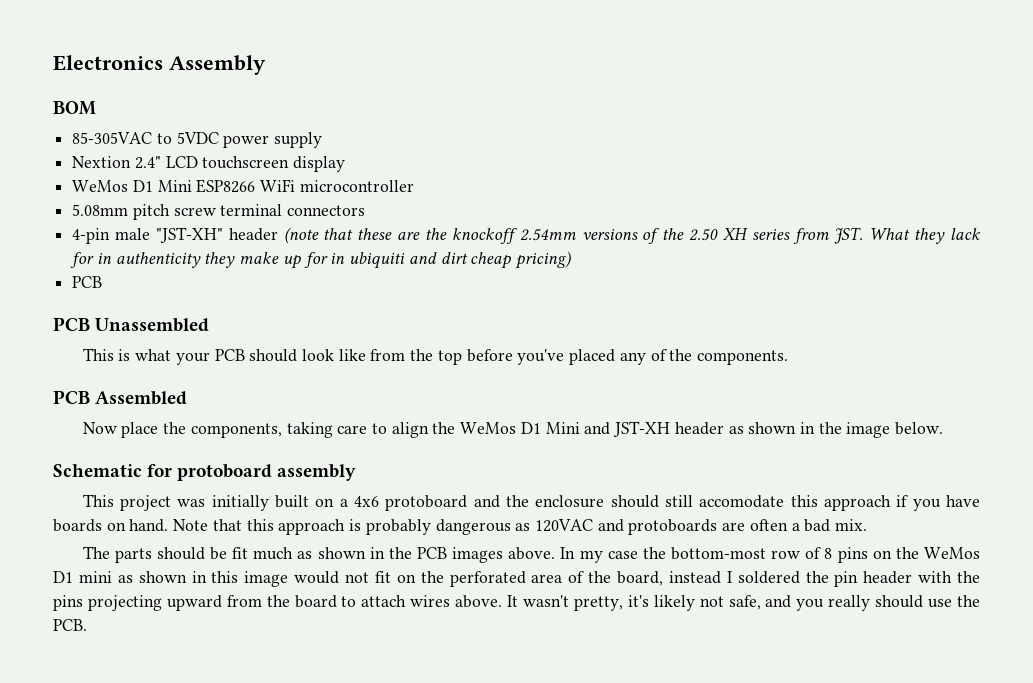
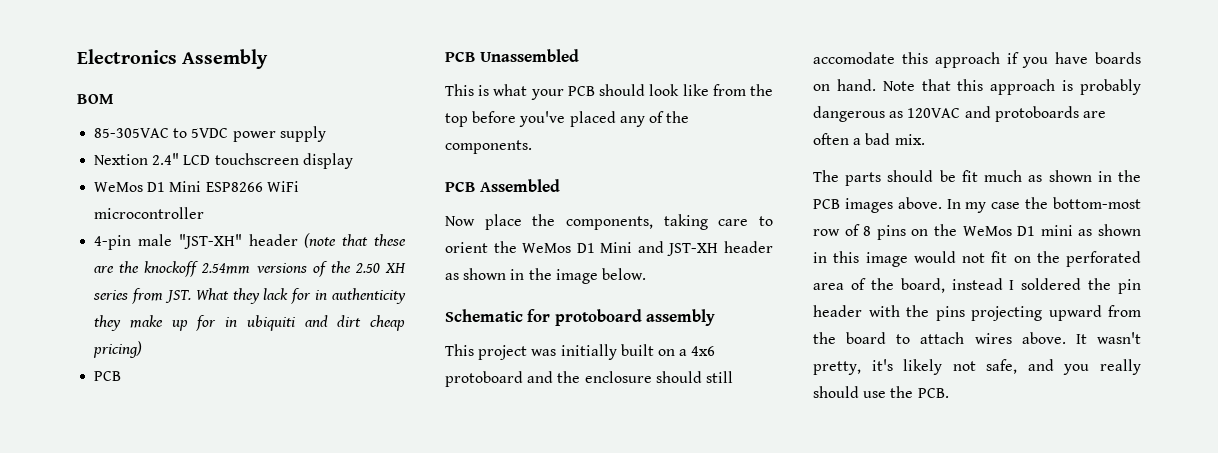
[72,204,366,220] // 5.08mm pitch screw terminal connectors -> (205, 213) none
[391,422,429,438] align -> [445,242,488,253] orient

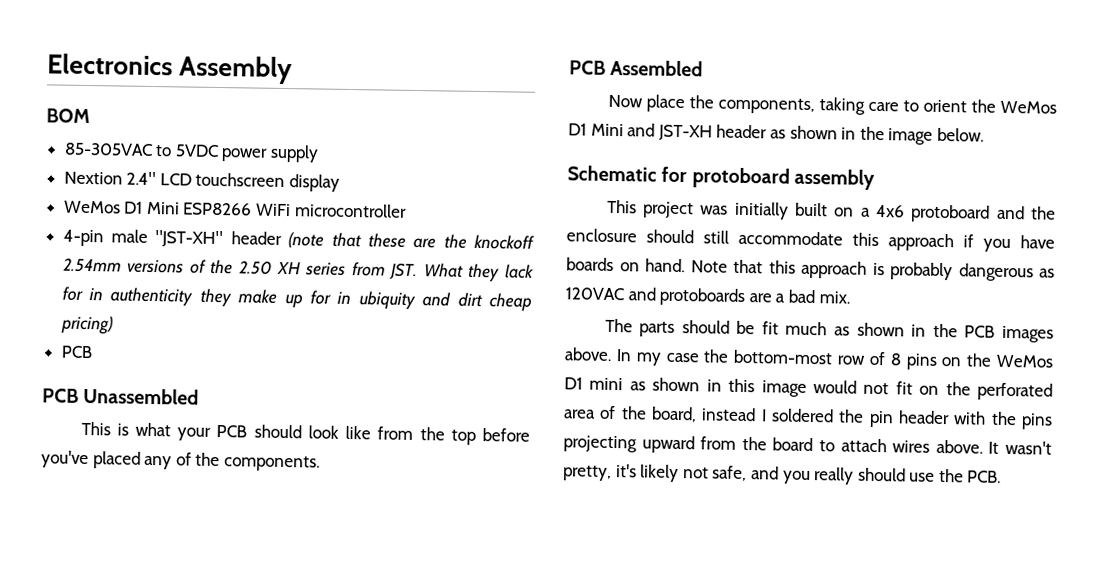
[246,315,295,331] ubiquiti -> [358,291,416,311] ubiquity
[813,52,895,64] accomodate -> [738,230,843,246] accommodate
[813,133,849,145] often -> (772, 298) none

